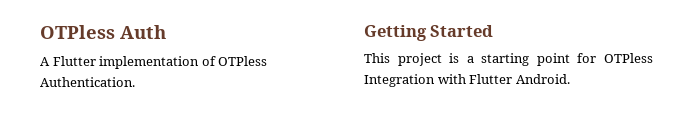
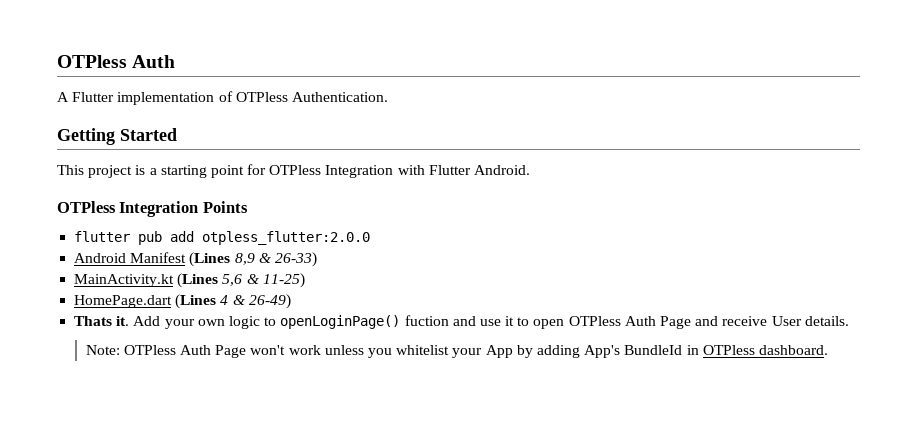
(570, 79) none -> [57,201,248,217] [74,231,371,245] [74,252,317,267] [74,273,305,288] [74,294,291,309] [74,315,849,329] [85,345,828,358] // OTPless Integration Points // flutter pub add otpless_flutter:2.0.0 // Android Manifest (Lines 8,9 & 26-33) // MainActivity.kt (Lines 5,6 & 11-25) // HomePage.dart (Lines 4 & 26-49) // Thats it. Add your own logic to openLoginPage() fuction and use it to open OTPless Auth Page and receive User details. // Note: OTPless Auth Page won't work unless you whitelist your App by adding App's BundleId in OTPless dashboard.

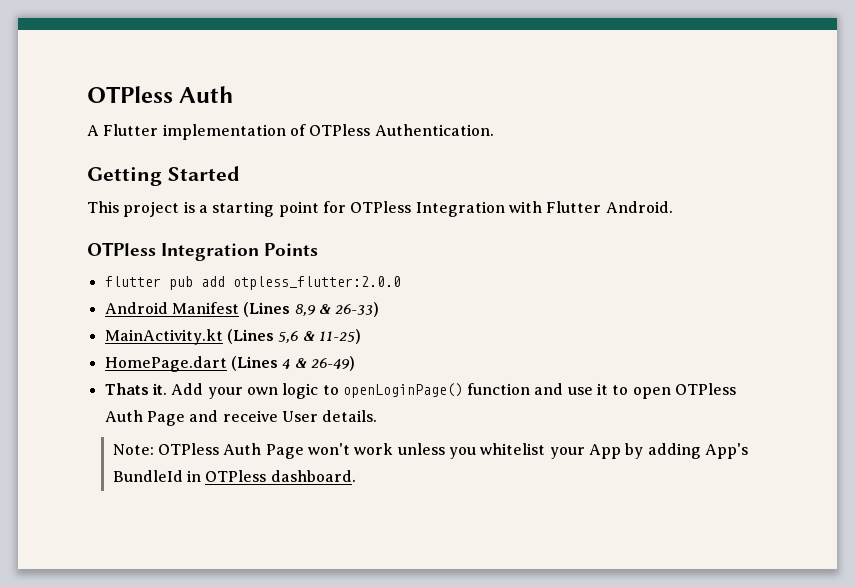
[404,315,449,326] fuction -> [467,383,531,395] function

